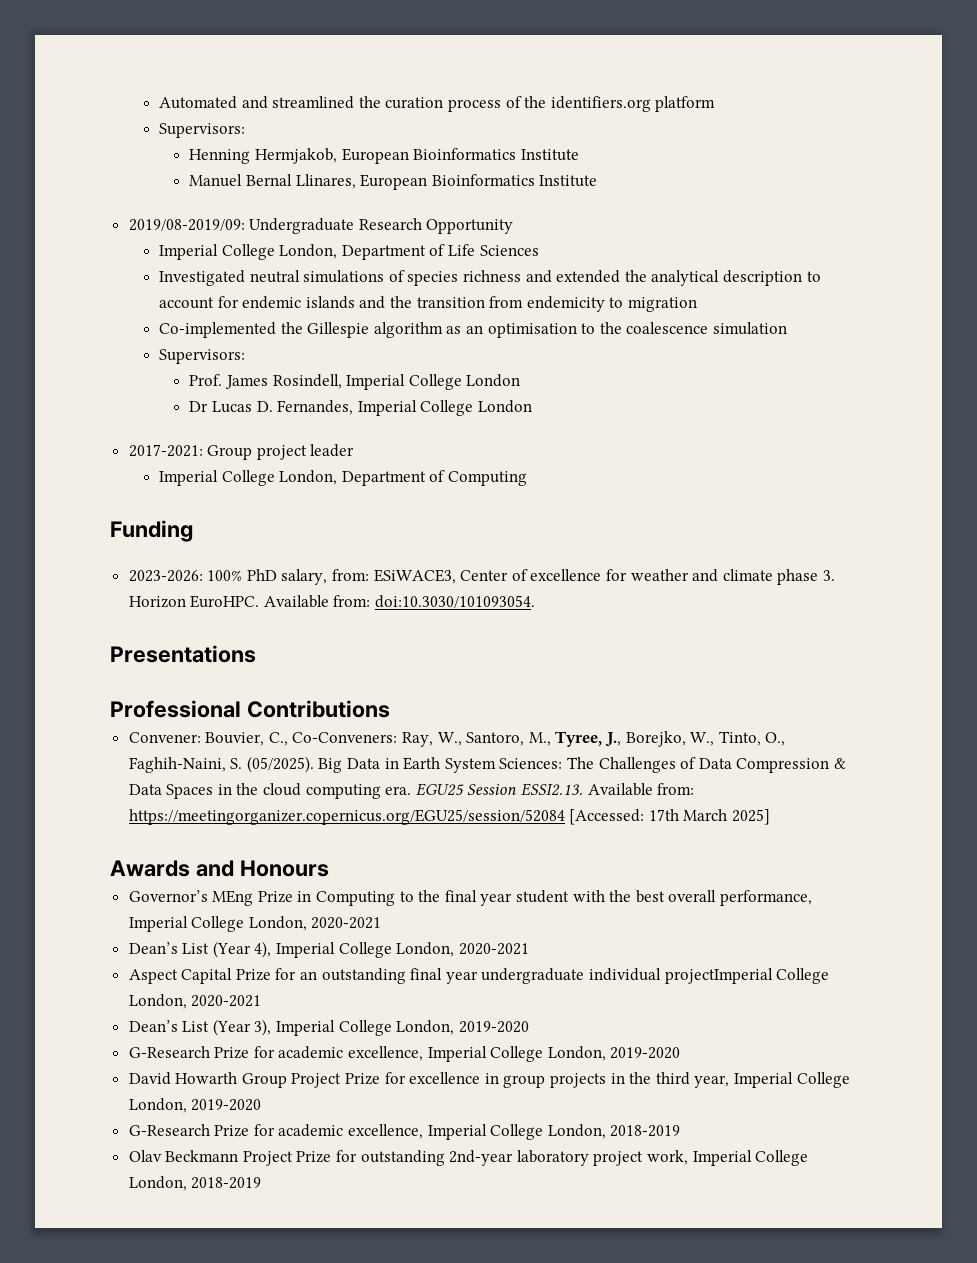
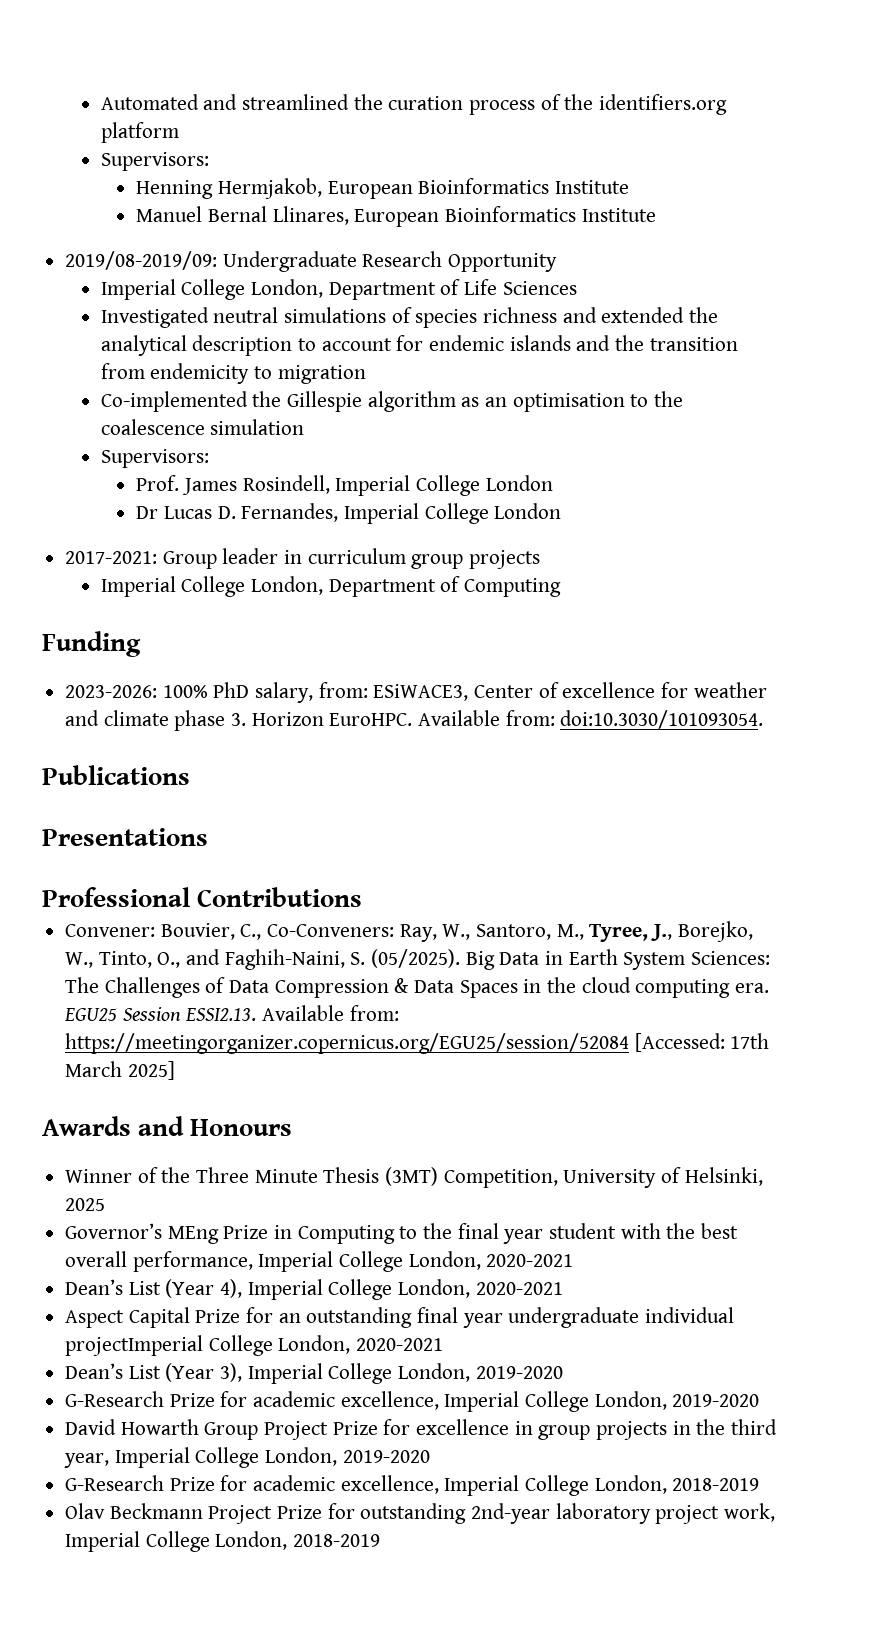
[256,445,307,460] project -> (217, 560) none
(355, 450) none -> [284,548,541,569] in curriculum group projects
(536, 601) none -> [42,765,190,785] // Publications
(786, 739) none -> [186,949,221,965] and
(329, 868) none -> [65,1167,763,1188] [65,1198,106,1211] // Winner of the Three Minute Thesis (3MT) Competition, University of Helsinki, 2025

